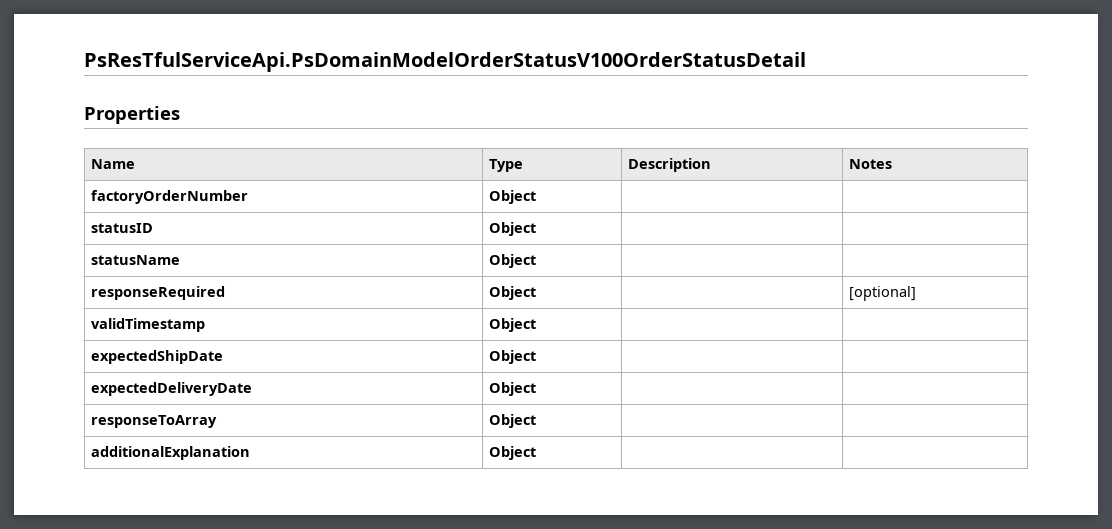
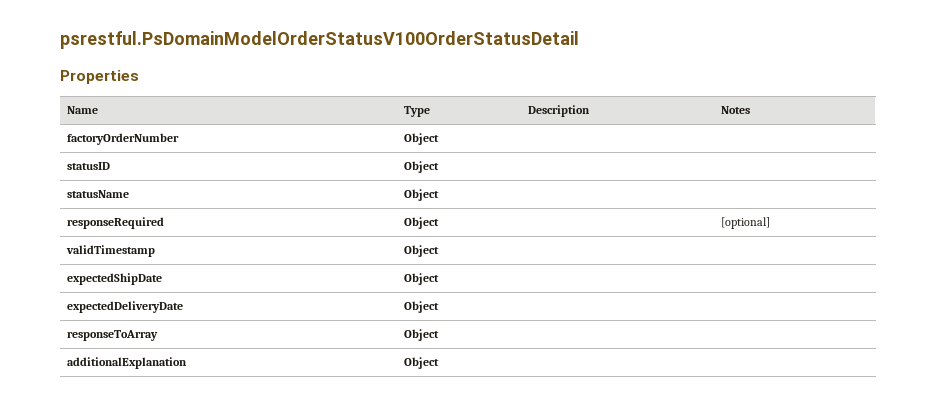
[84,52,806,72] PsResTfulServiceApi.PsDomainModelOrderStatusV100OrderStatusDetail -> [60,31,579,49] psrestful.PsDomainModelOrderStatusV100OrderStatusDetail

